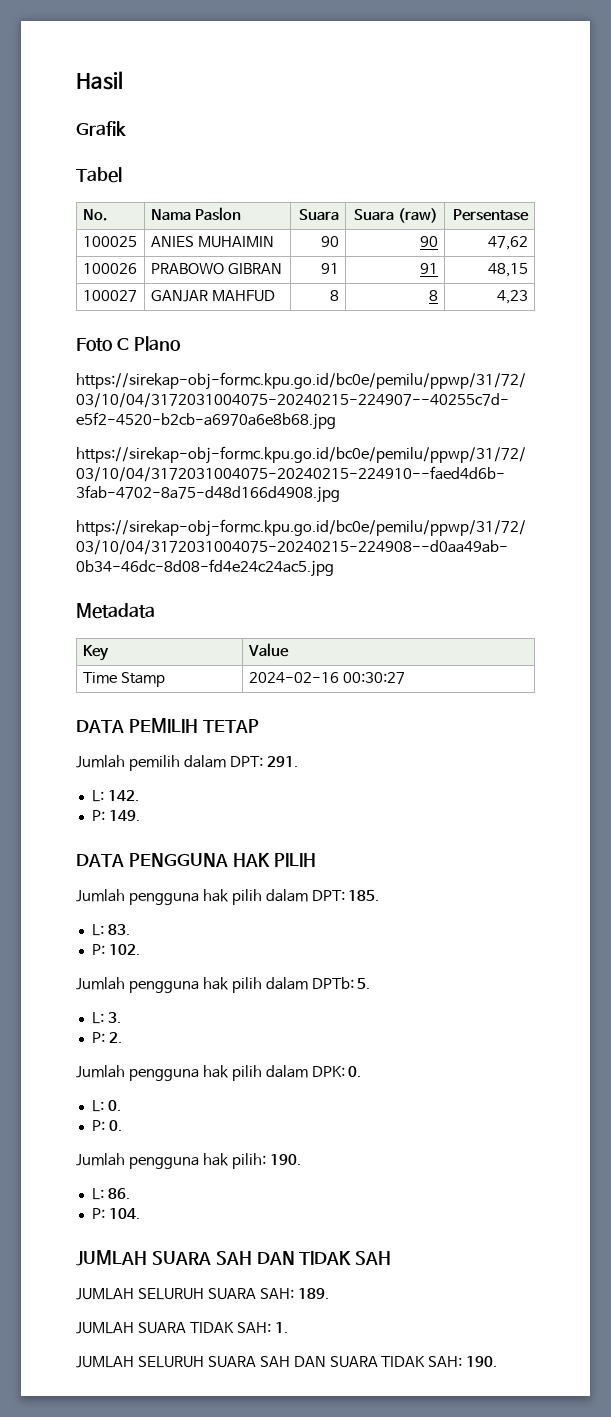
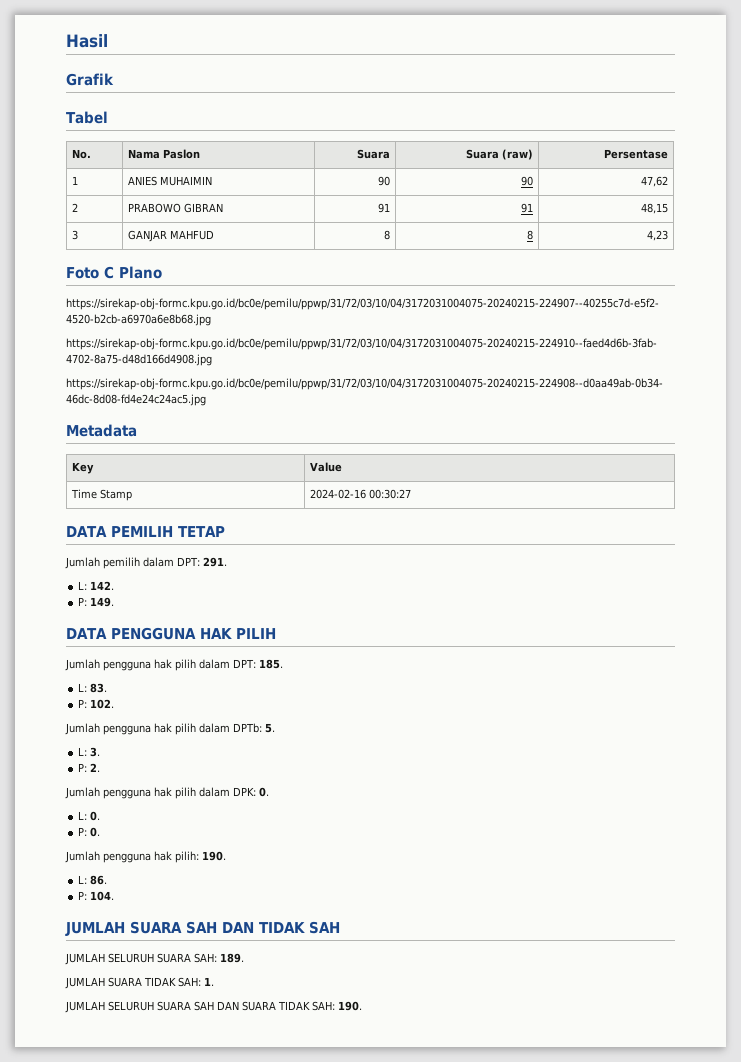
[82,236,137,247] 100025 -> [72,176,79,185] 1
[82,263,137,274] 100026 -> [72,203,79,212] 2
[82,290,137,302] 100027 -> [72,230,79,240] 3

